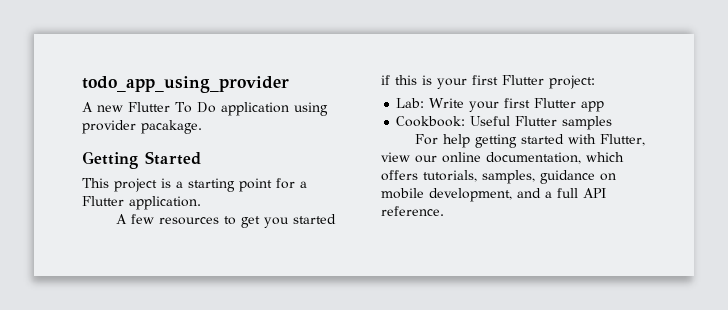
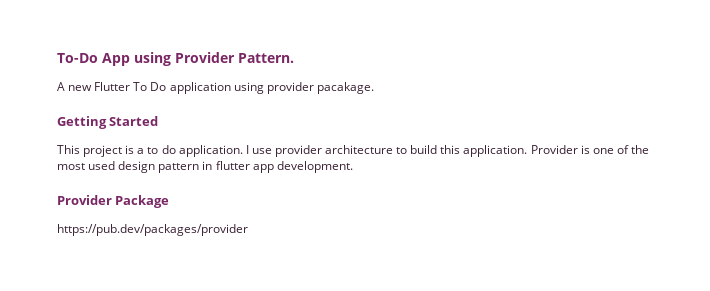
[82,76,289,93] todo_app_using_provider -> [57,52,294,66] To-Do App using Provider Pattern.
[188,178,307,192] [82,196,201,210] [115,214,336,228] [381,75,595,89] [396,98,605,112] [396,116,613,130] [414,134,645,148] [381,152,624,164] [381,170,616,184] [381,188,606,202] [381,206,444,216] starting point for a Flutter application. // A few resources to get you started if this is your first Flutter project: // Lab: Write your first Flutter app // Cookbook: Useful Flutter samples // For help getting started with Flutter, view our online documentation, which offers tutorials, samples, guidance on mobile development, and a full API reference. -> [147,145,649,157] [57,161,353,173] [57,195,170,208] [57,224,248,236] to do application. I use provider architecture to build this application. Provider is one of the most used design pattern in flutter app development. // Provider Package // https://pub.dev/packages/provider

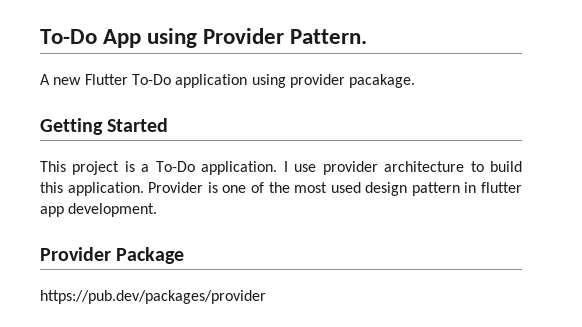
[133,82,167,91] To Do -> [131,74,171,85] To-Do
[147,145,176,154] to do -> [155,161,195,172] To-Do

